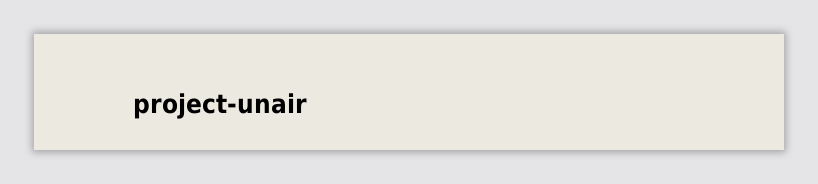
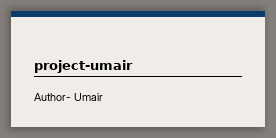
[133,93,307,119] project-unair -> [34,60,133,73] [34,93,103,101] project-umair // Author- Umair

